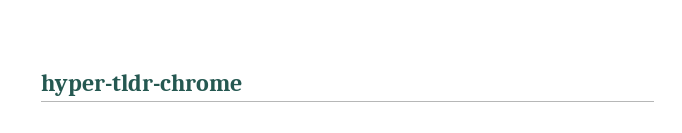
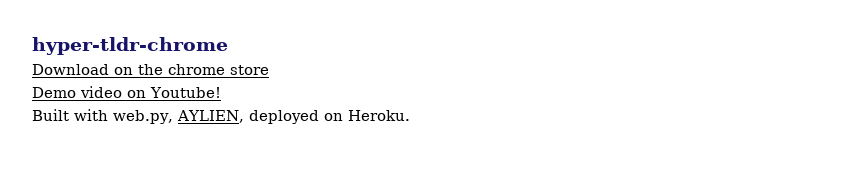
(242, 85) none -> [32,64,269,75] [32,86,221,98] [32,109,410,124] // Download on the chrome store // Demo video on Youtube! // Built with web.py, AYLIEN, deployed on Heroku.

